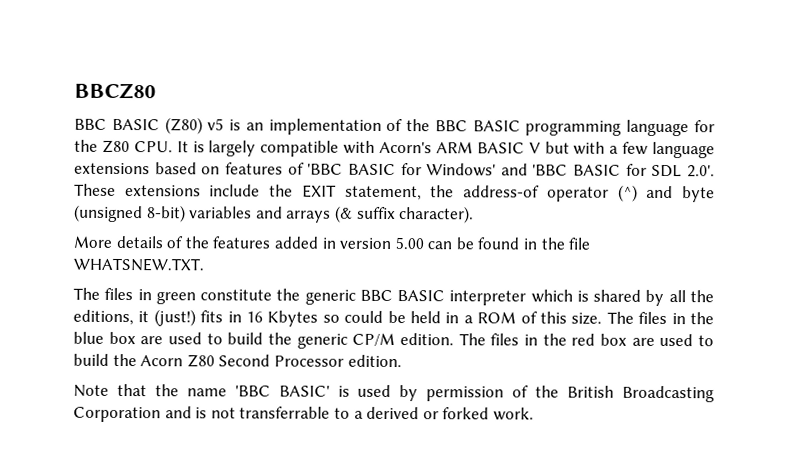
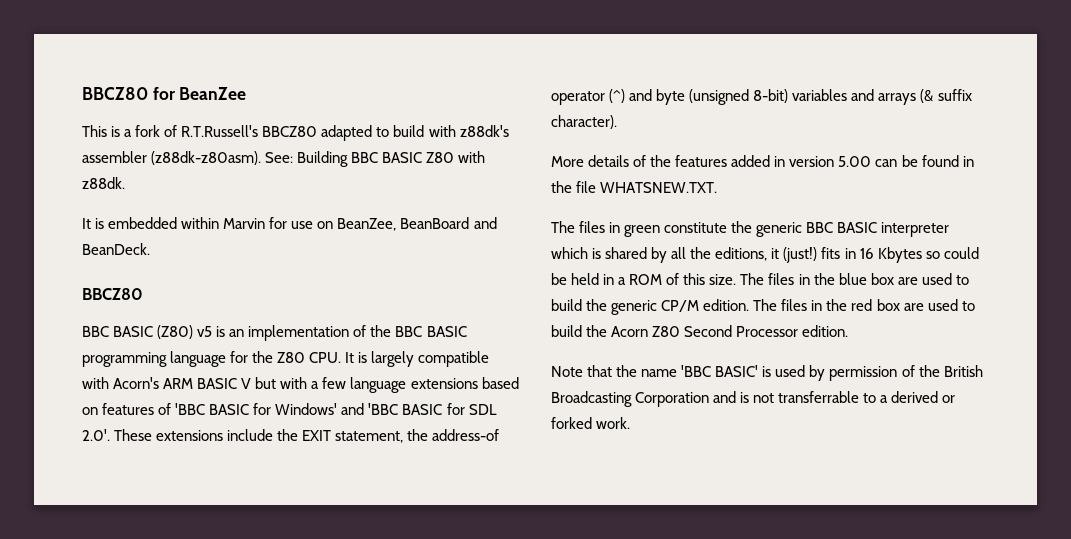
[74,82,156,100] BBCZ80 -> [82,87,247,100] [82,125,509,141] [82,151,486,167] [82,177,125,189] [82,217,497,231] [82,243,150,255] [82,288,143,300] BBCZ80 for BeanZee // This is a fork of R.T.Russell's BBCZ80 adapted to build with z88dk's assembler (z88dk-z80asm). See: Building BBC BASIC Z80 with z88dk. // It is embedded within Marvin for use on BeanZee, BeanBoard and BeanDeck. // BBCZ80

